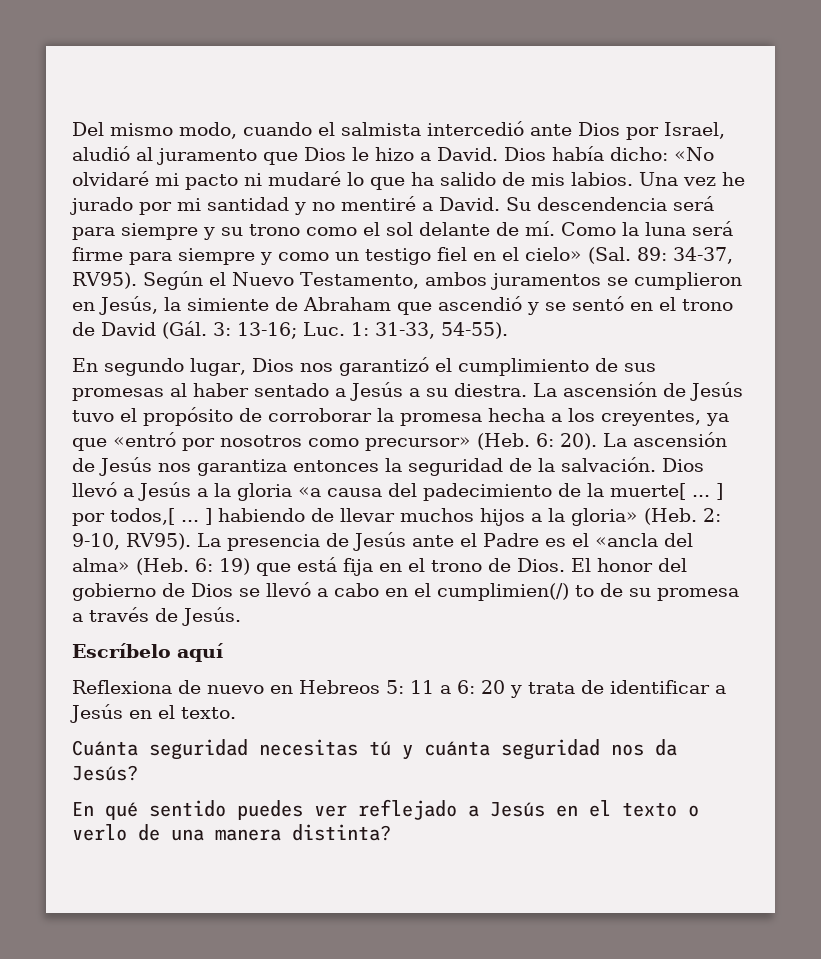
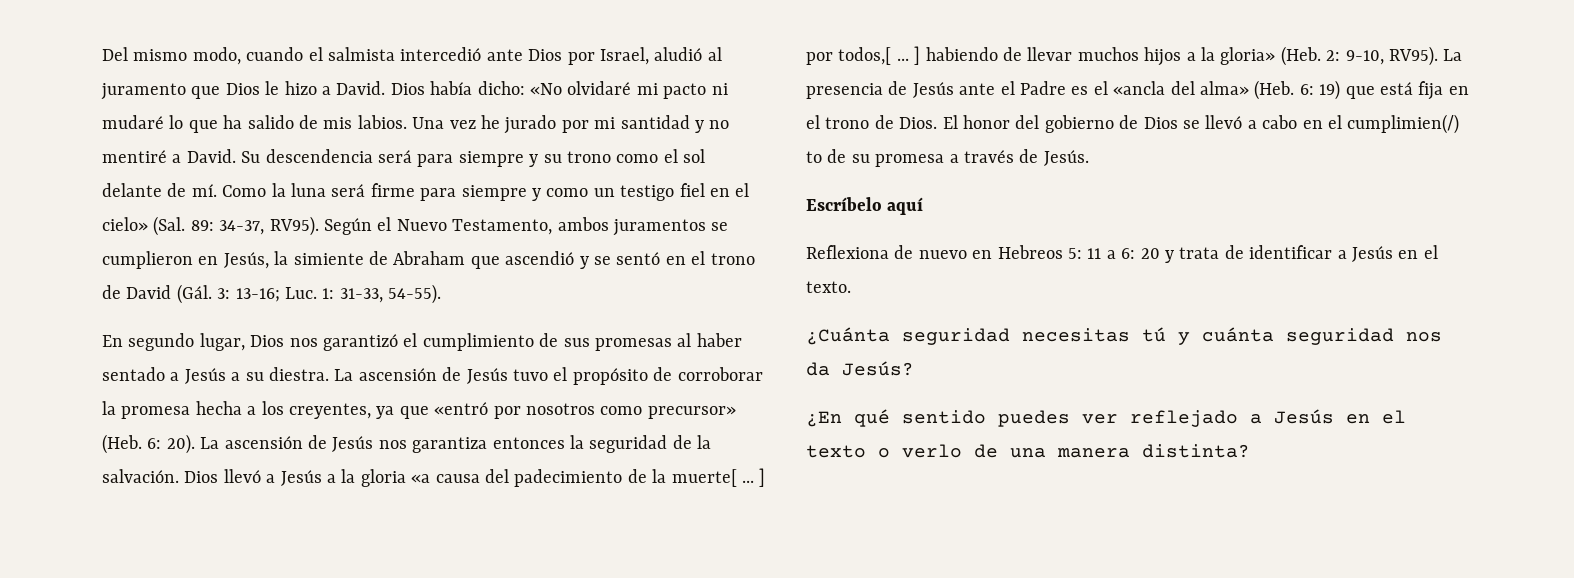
[72,740,138,756] Cuánta -> [806,327,890,345] ¿Cuánta
[72,802,94,816] En -> [806,411,842,427] ¿En

